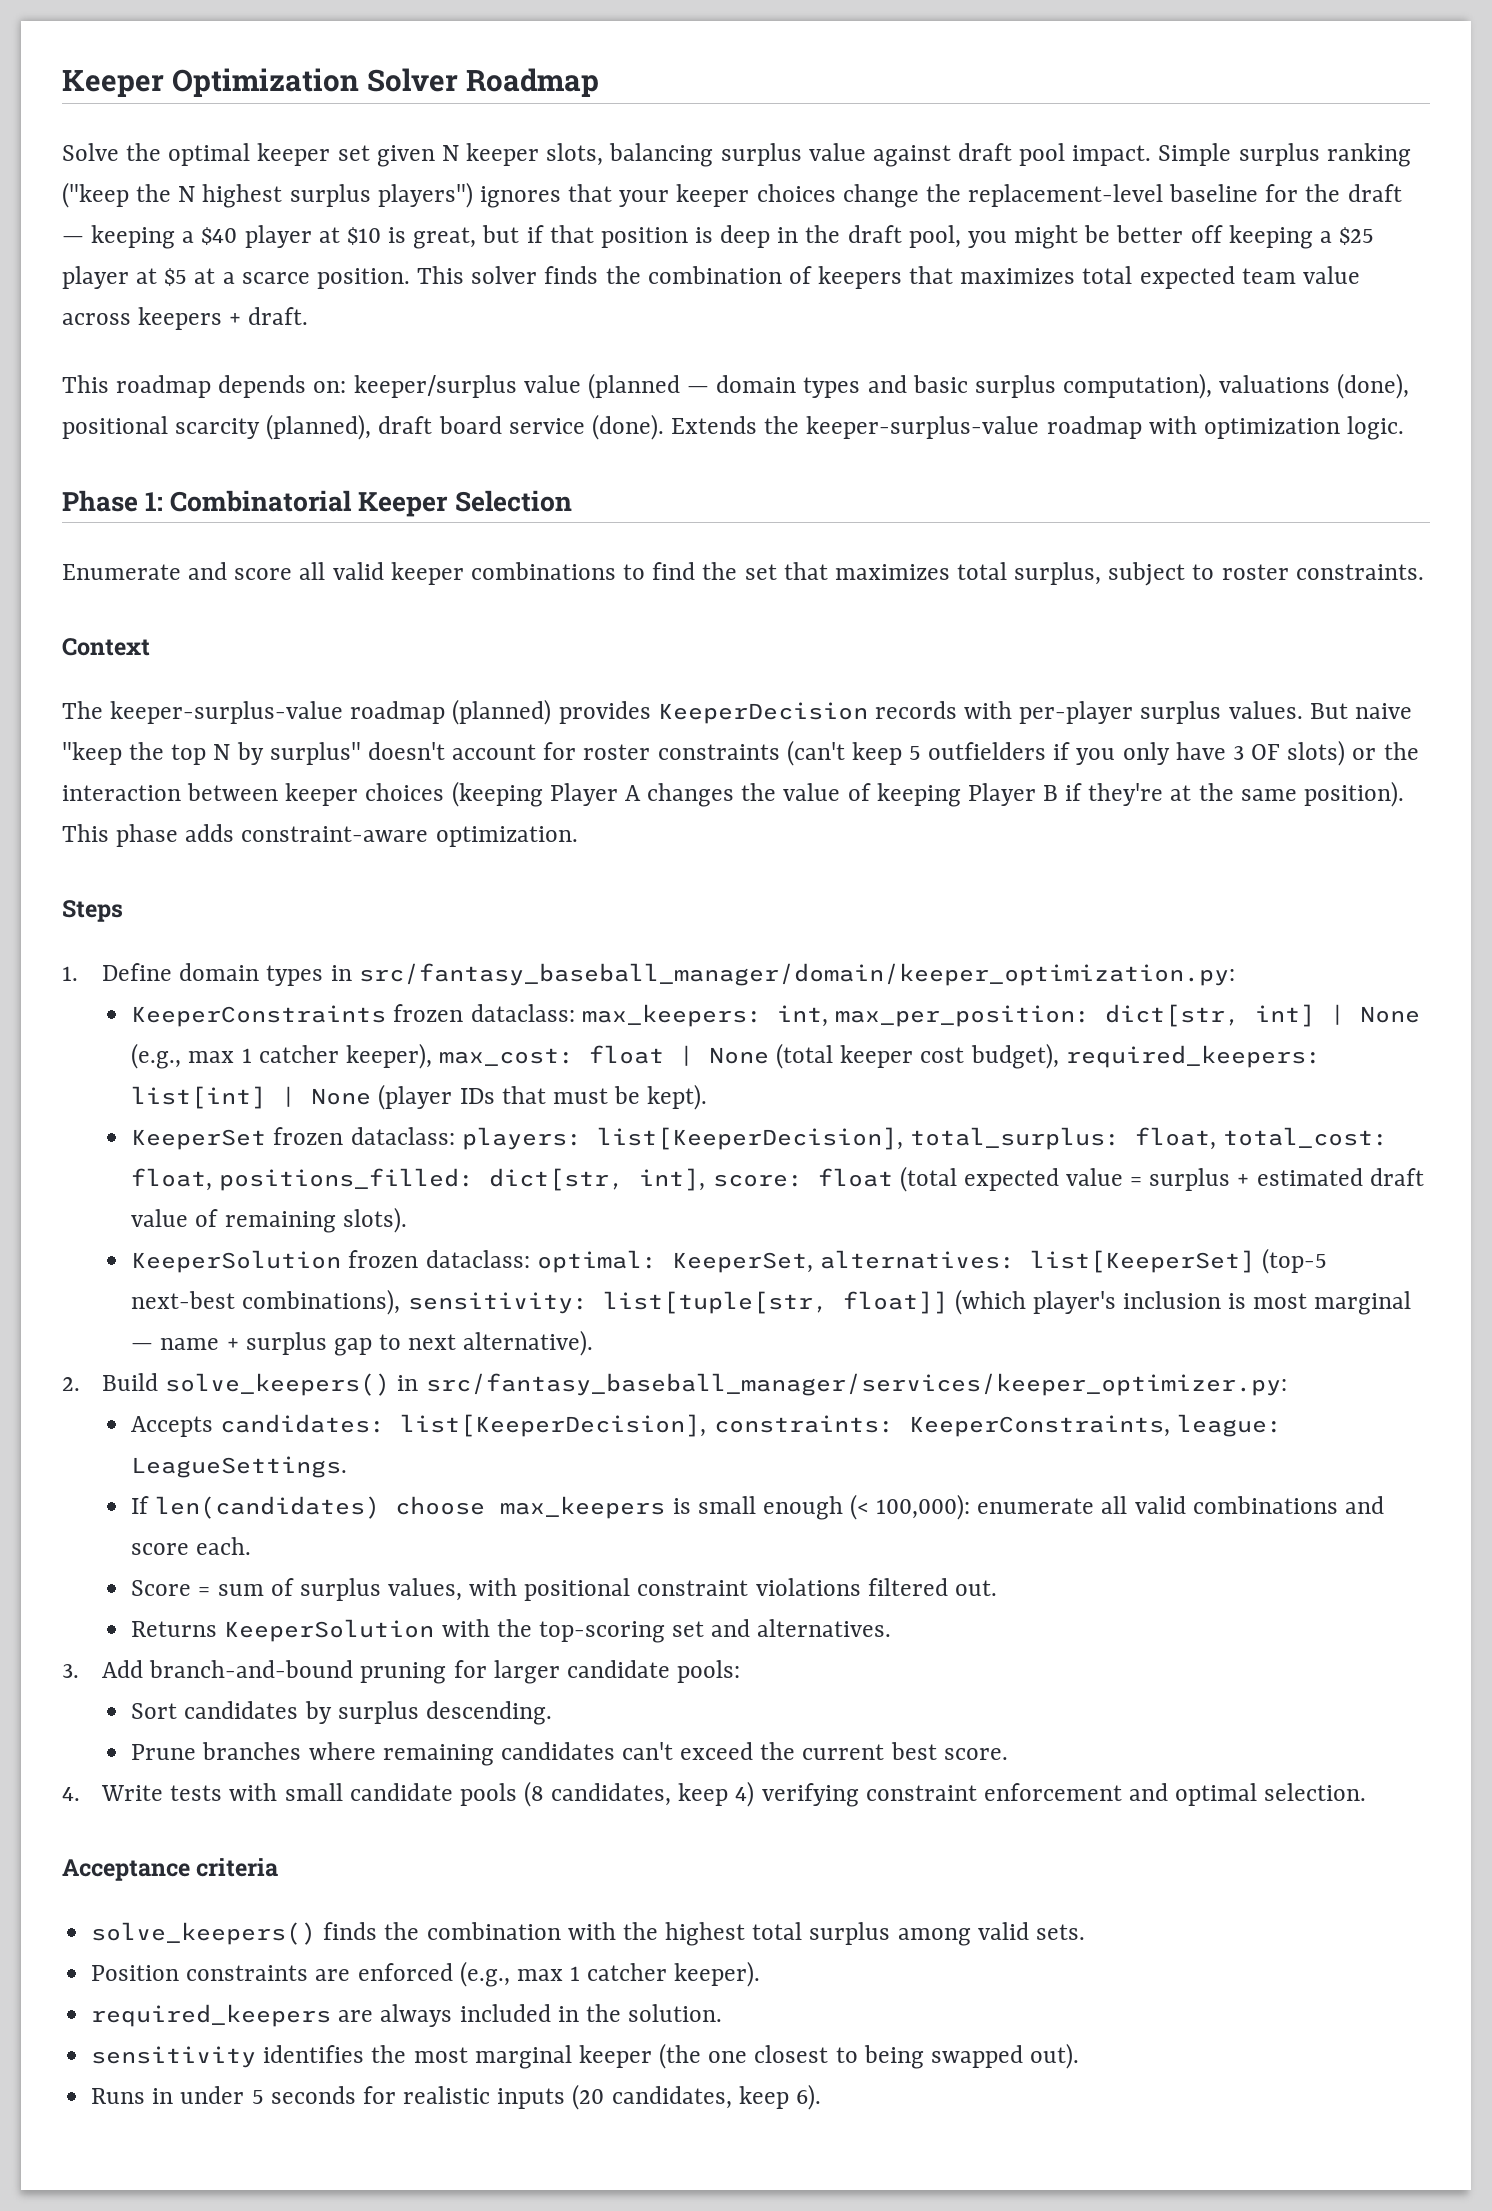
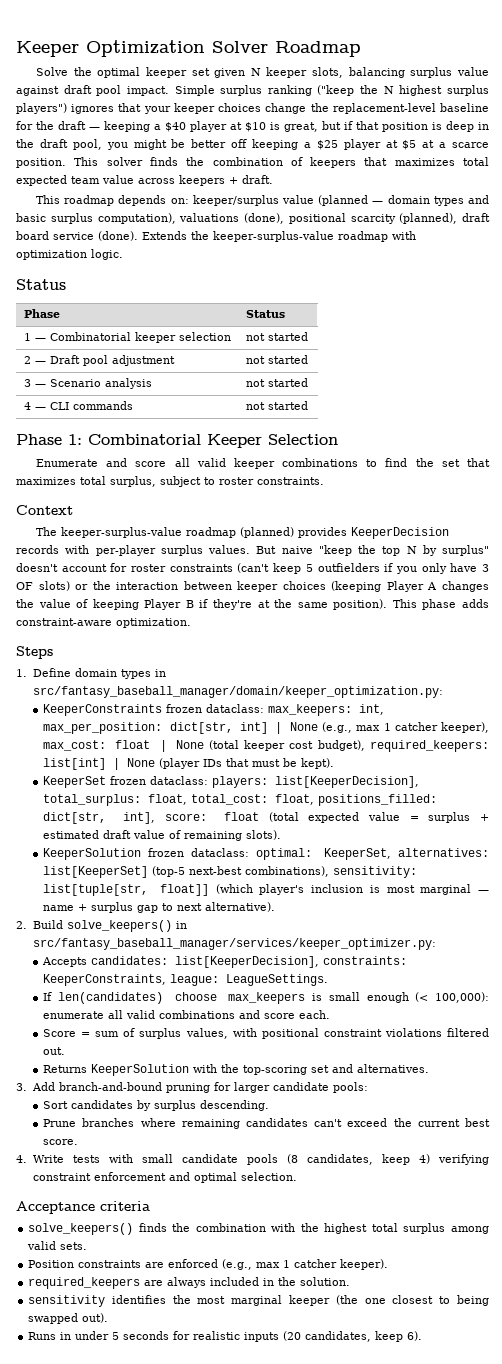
(1405, 428) none -> [16,279,66,290] [23,309,60,318] [245,310,285,318] [23,332,231,343] [245,332,308,341] [23,355,175,366] [245,355,308,364] [23,378,152,389] [245,378,308,387] [23,401,133,410] [245,401,308,410] // Status // Phase | Status // 1 — Combinatorial keeper selection | not started // 2 — Draft pool adjustment | not started // 3 — Scenario analysis | not started // 4 — CLI commands | not started

